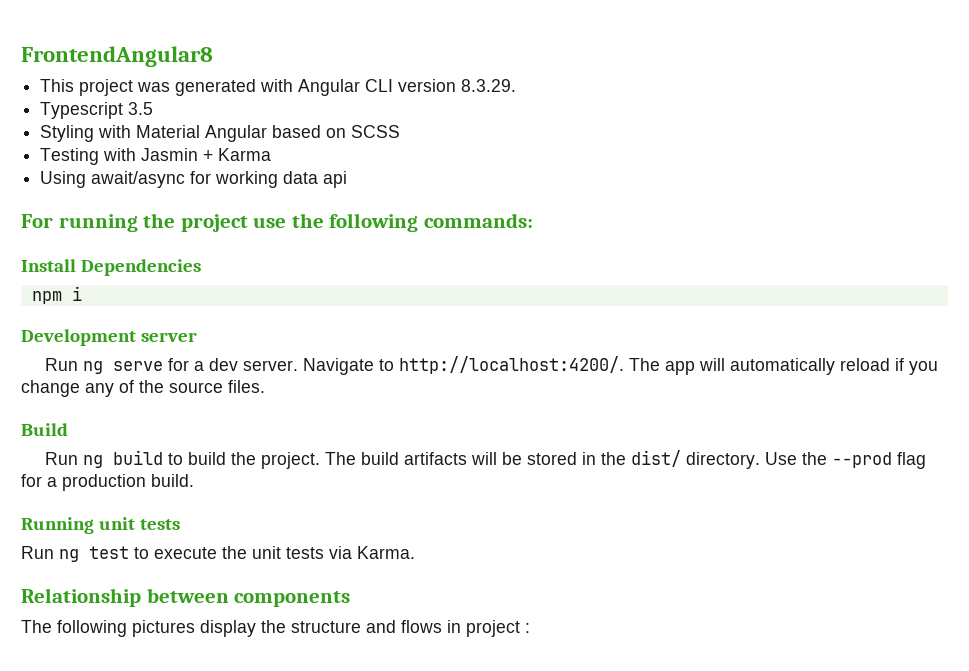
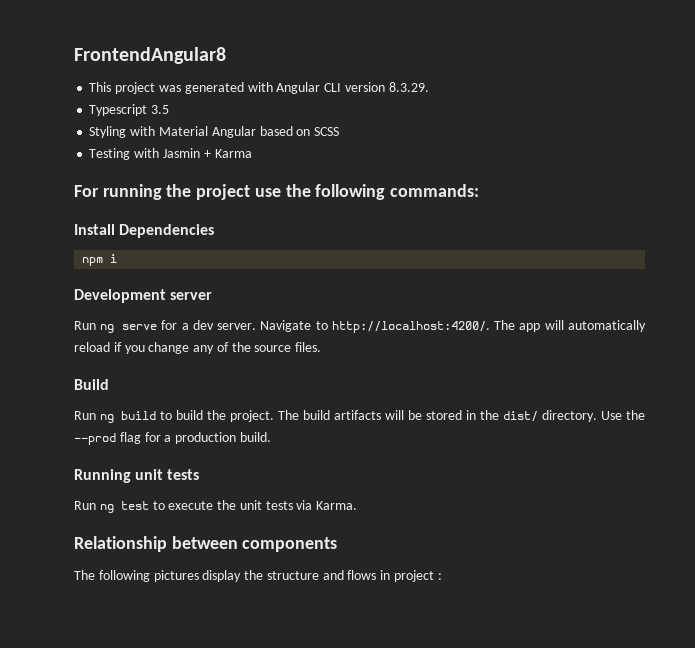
[40,171,348,188] // Using await/async for working data api -> (252, 153) none

